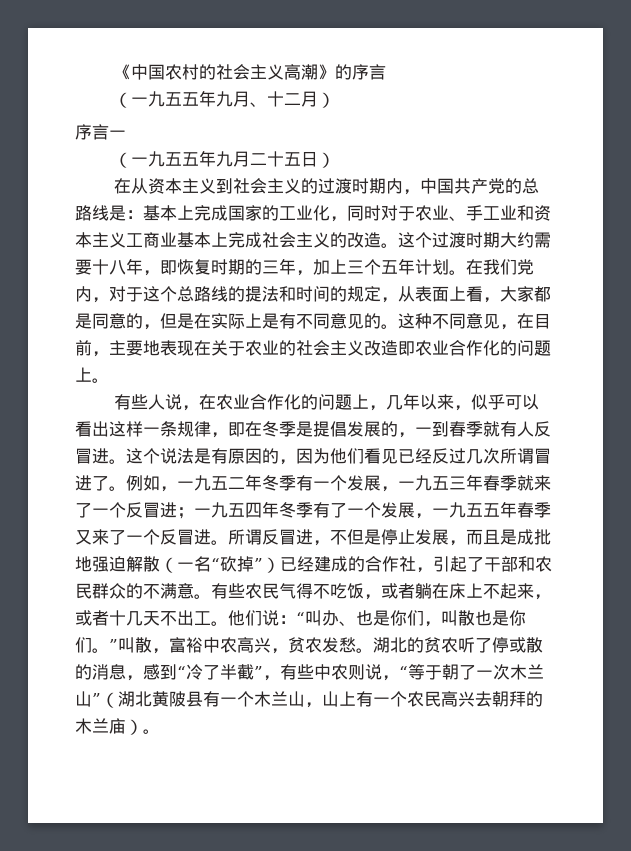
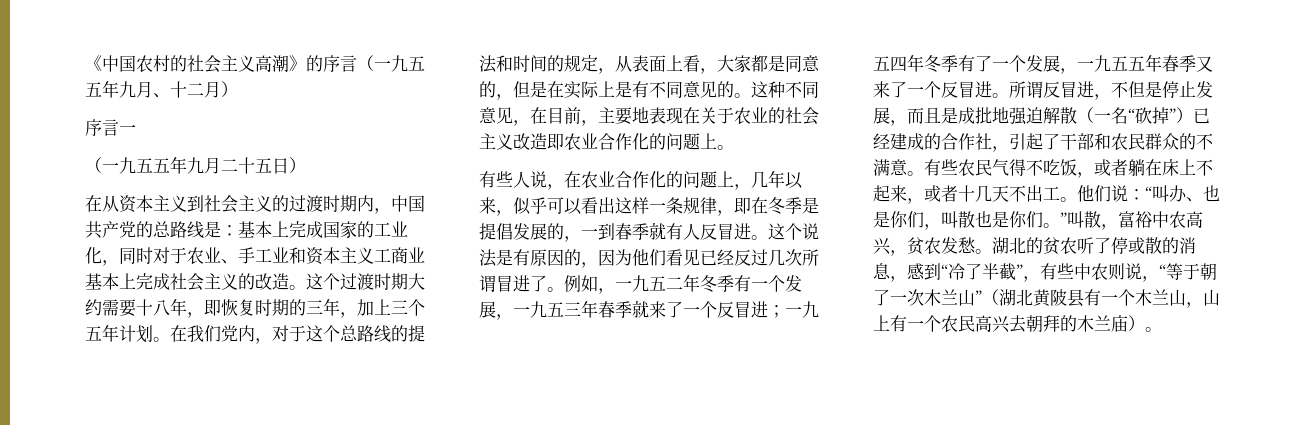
(387, 72) // -> (357, 63) none

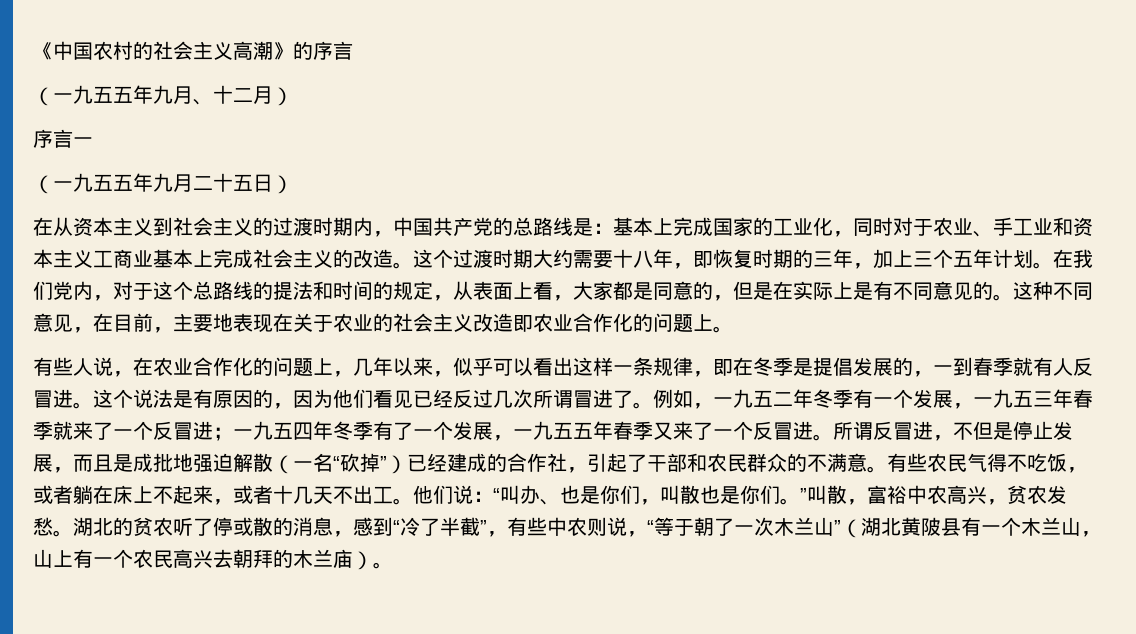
(357, 63) none -> (353, 50) //

